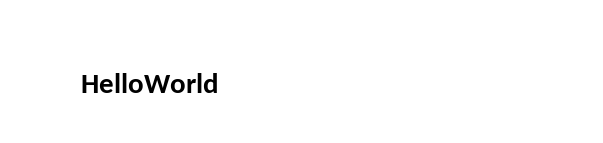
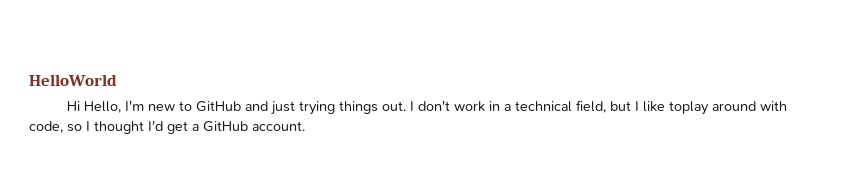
(219, 83) none -> [66,100,787,115] [29,120,305,134] // Hi Hello, I'm new to GitHub and just trying things out. I don't work in a technical field, but I like toplay around with code, so I thought I'd get a GitHub account.

